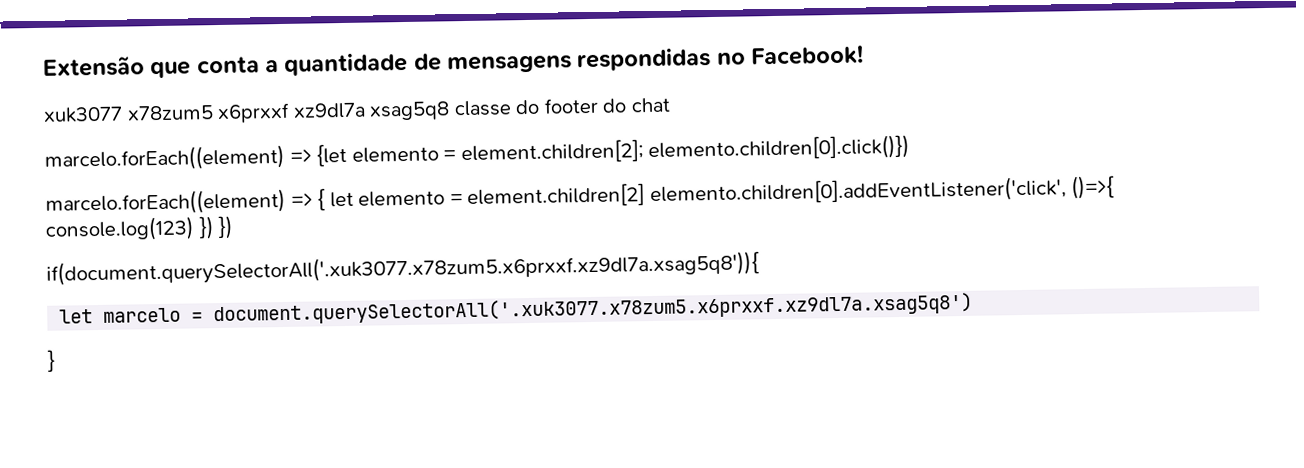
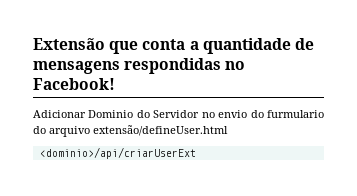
[43,97,671,124] [44,134,911,172] [45,175,1116,216] [45,215,235,242] [46,251,760,286] [59,292,974,326] [47,349,56,372] xuk3077 x78zum5 x6prxxf xz9dl7a xsag5q8 classe do footer do chat // marcelo.forEach((element) => {let elemento = element.children[2]; elemento.children[0].click()}) // marcelo.forEach((element) => { let elemento = element.children[2] elemento.children[0].addEventListener('click', ()=>{ console.log(123) }) }) // if(document.querySelectorAll('.xuk3077.x78zum5.x6prxxf.xz9dl7a.xsag5q8')){ // let marcelo = document.querySelectorAll('.xuk3077.x78zum5.x6prxxf.xz9dl7a.xsag5q8') // } -> [33,110,324,118] [33,125,228,137] [39,147,196,159] Adicionar Dominio do Servidor no envio do furmulario do arquivo extensão/defineUser.html // <dominio>/api/criarUserExt

